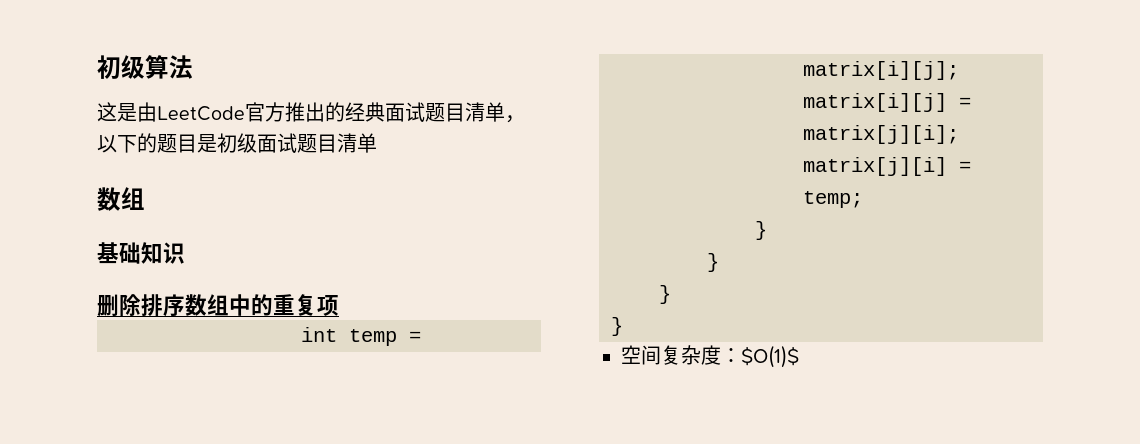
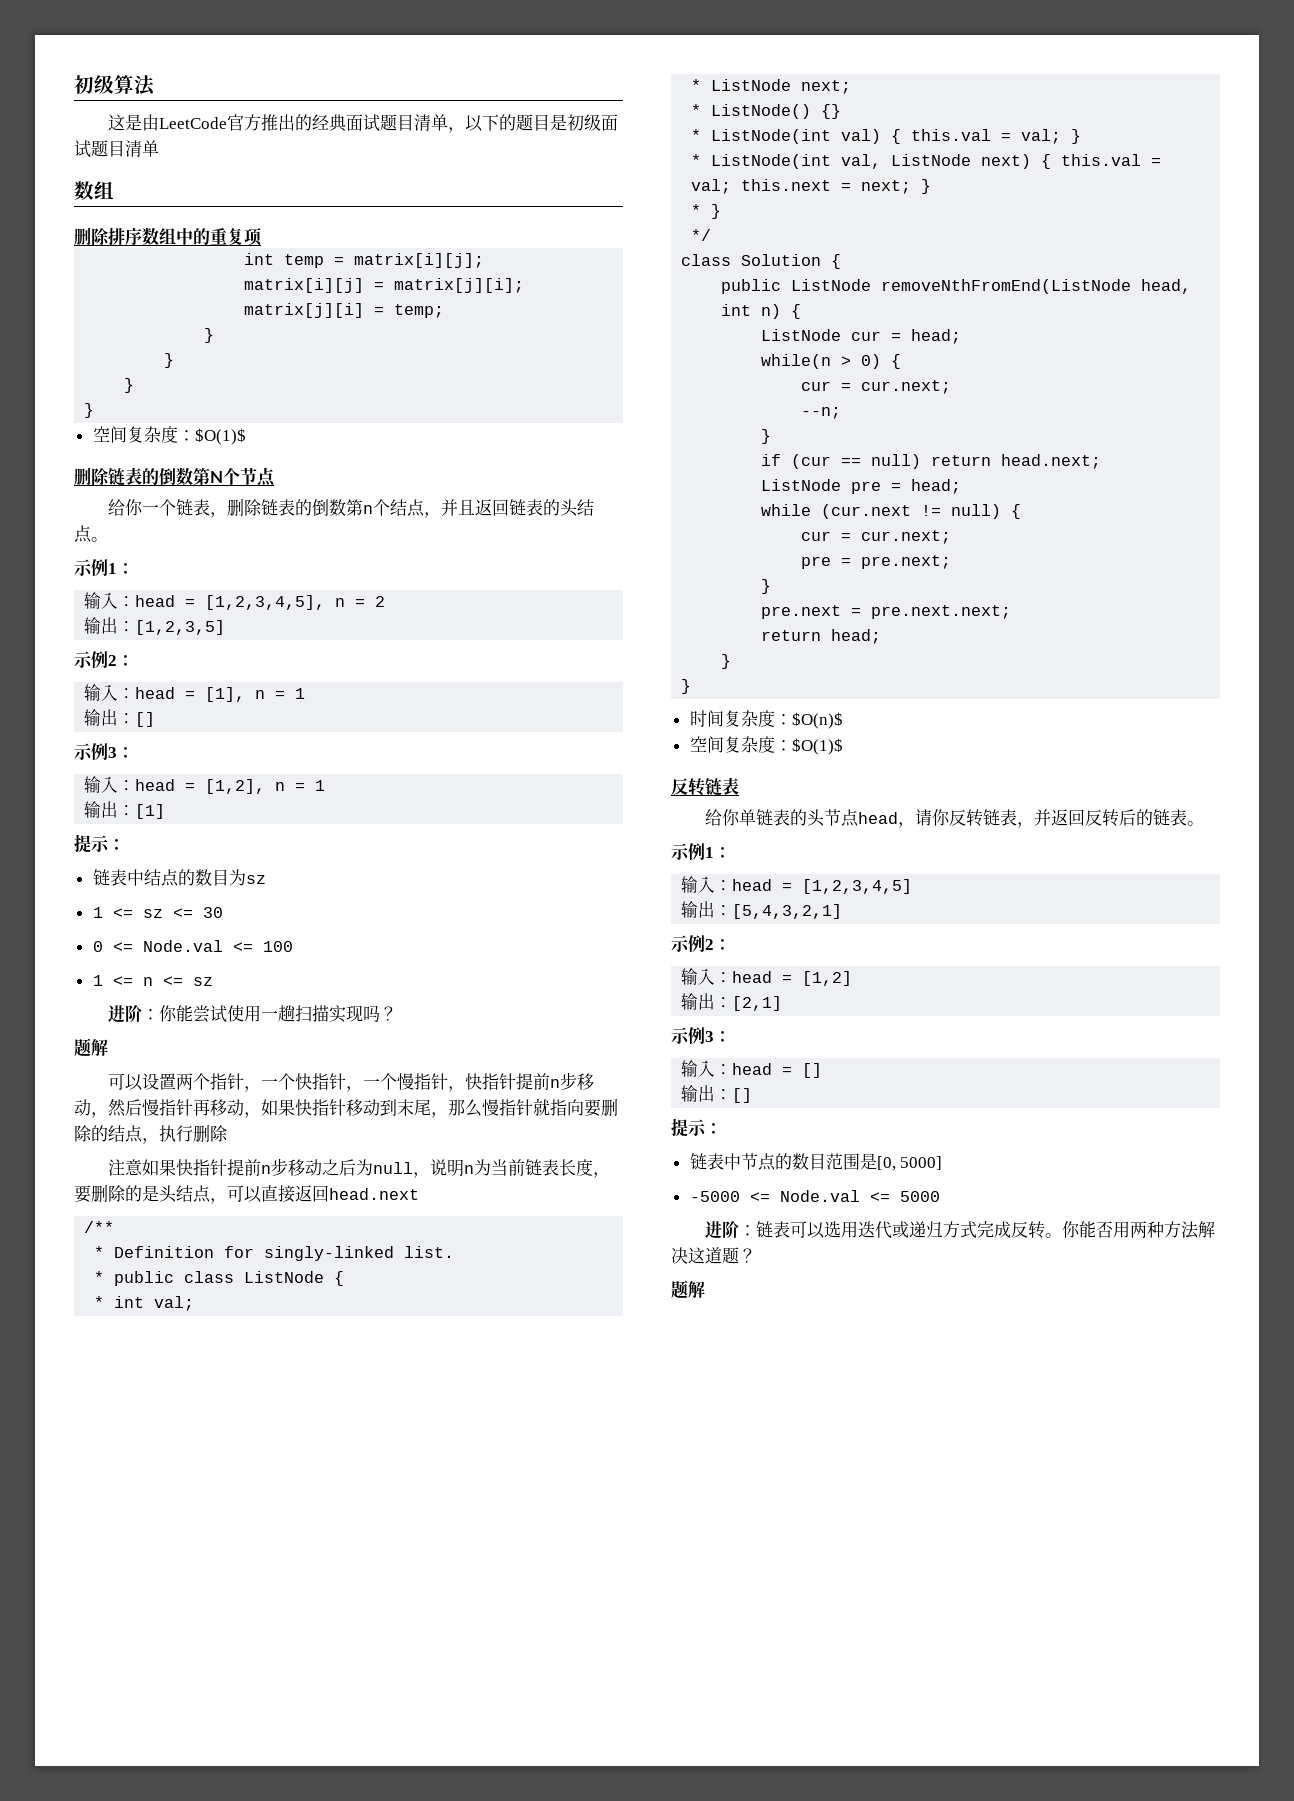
[97,242,185,264] // 基础知识 -> (114, 190) none
(799, 356) none -> [74,467,275,487] [107,498,594,518] [74,525,108,543] [74,559,134,576] [84,592,386,610] [84,617,226,635] [74,651,134,668] [84,684,306,702] [84,709,156,727] [74,743,134,760] [84,776,326,794] [84,801,166,819] [74,834,125,853] [92,869,266,887] [92,907,223,918] [92,940,293,952] [92,975,213,986] [107,1005,397,1023] [74,1038,108,1057] [107,1072,594,1092] [74,1098,618,1118] [74,1124,228,1144] [107,1158,610,1178] [74,1184,419,1204] [84,1221,115,1233] [94,1246,455,1261] [94,1271,345,1286] [94,1296,195,1311] [691,79,852,94] [691,104,842,119] [691,129,1082,144] [691,154,1162,169] [691,179,932,194] [691,204,722,219] [691,229,712,241] [681,254,842,269] [721,279,1192,294] [721,304,802,319] [761,329,962,344] [761,354,902,369] [801,380,952,394] [801,407,842,419] [761,429,772,444] [761,454,1102,469] [761,479,962,494] [761,504,1022,519] [801,530,952,544] [801,555,952,569] [761,579,772,594] [761,605,1012,619] [761,629,882,644] [721,654,732,669] [681,679,692,694] [689,710,843,729] [689,736,843,755] [671,777,739,796] [704,809,1204,828] [671,843,731,860] [681,876,913,894] [681,901,843,919] [671,935,731,952] [681,968,853,986] [681,993,783,1011] [671,1027,731,1044] [681,1060,823,1078] [681,1085,753,1103] [671,1118,722,1137] [689,1153,943,1171] [689,1190,940,1202] [704,1221,1215,1239] [671,1247,756,1264] [671,1280,705,1299] // 删除链表的倒数第N个节点 // 给你一个链表，删除链表的倒数第n个结点，并且返回链表的头结点。 // 示例1： // 输入：head = [1,2,3,4,5], n = 2 // 输出：[1,2,3,5] // 示例2： // 输入：head = [1], n = 1 // 输出：[] // 示例3： // 输入：head = [1,2], n = 1 // 输出：[1] // 提示： // 链表中结点的数目为sz // 1 <= sz <= 30 // 0 <= Node.val <= 100 // 1 <= n <= sz // 进阶：你能尝试使用一趟扫描实现吗？ // 题解 // 可以设置两个指针，一个快指针，一个慢指针，快指针提前n步移动，然后慢指针再移动，如果快指针移动到末尾，那么慢指针就指向要删除的结点，执行删除 // 注意如果快指针提前n步移动之后为null，说明n为当前链表长度，要删除的是头结点，可以直接返回head.next // /** // * Definition for singly-linked list. // * public class ListNode { // * int val; // * ListNode next; // * ListNode() {} // * ListNode(int val) { this.val = val; } // * ListNode(int val, ListNode next) { this.val = val; this.next = next; } // * } // */ // class Solution { // public ListNode removeNthFromEnd(ListNode head, int n) { // ListNode cur = head; // while(n > 0) { // cur = cur.next; // --n; // } // if (cur == null) return head.next; // ListNode pre = head; // while (cur.next != null) { // cur = cur.next; // pre = pre.next; // } // pre.next = pre.next.next; // return head; // } // } // 时间复杂度：$O(n)$ // 空间复杂度：$O(1)$ // 反转链表 // 给你单链表的头节点head，请你反转链表，并返回反转后的链表。 // 示例1： // 输入：head = [1,2,3,4,5] // 输出：[5,4,3,2,1] // 示例2： // 输入：head = [1,2] // 输出：[2,1] // 示例3： // 输入：head = [] // 输出：[] // 提示： // 链表中节点的数目范围是[0, 5000] // -5000 <= Node.val <= 5000 // 进阶：链表可以选用迭代或递归方式完成反转。你能否用两种方法解决这道题？ // 题解

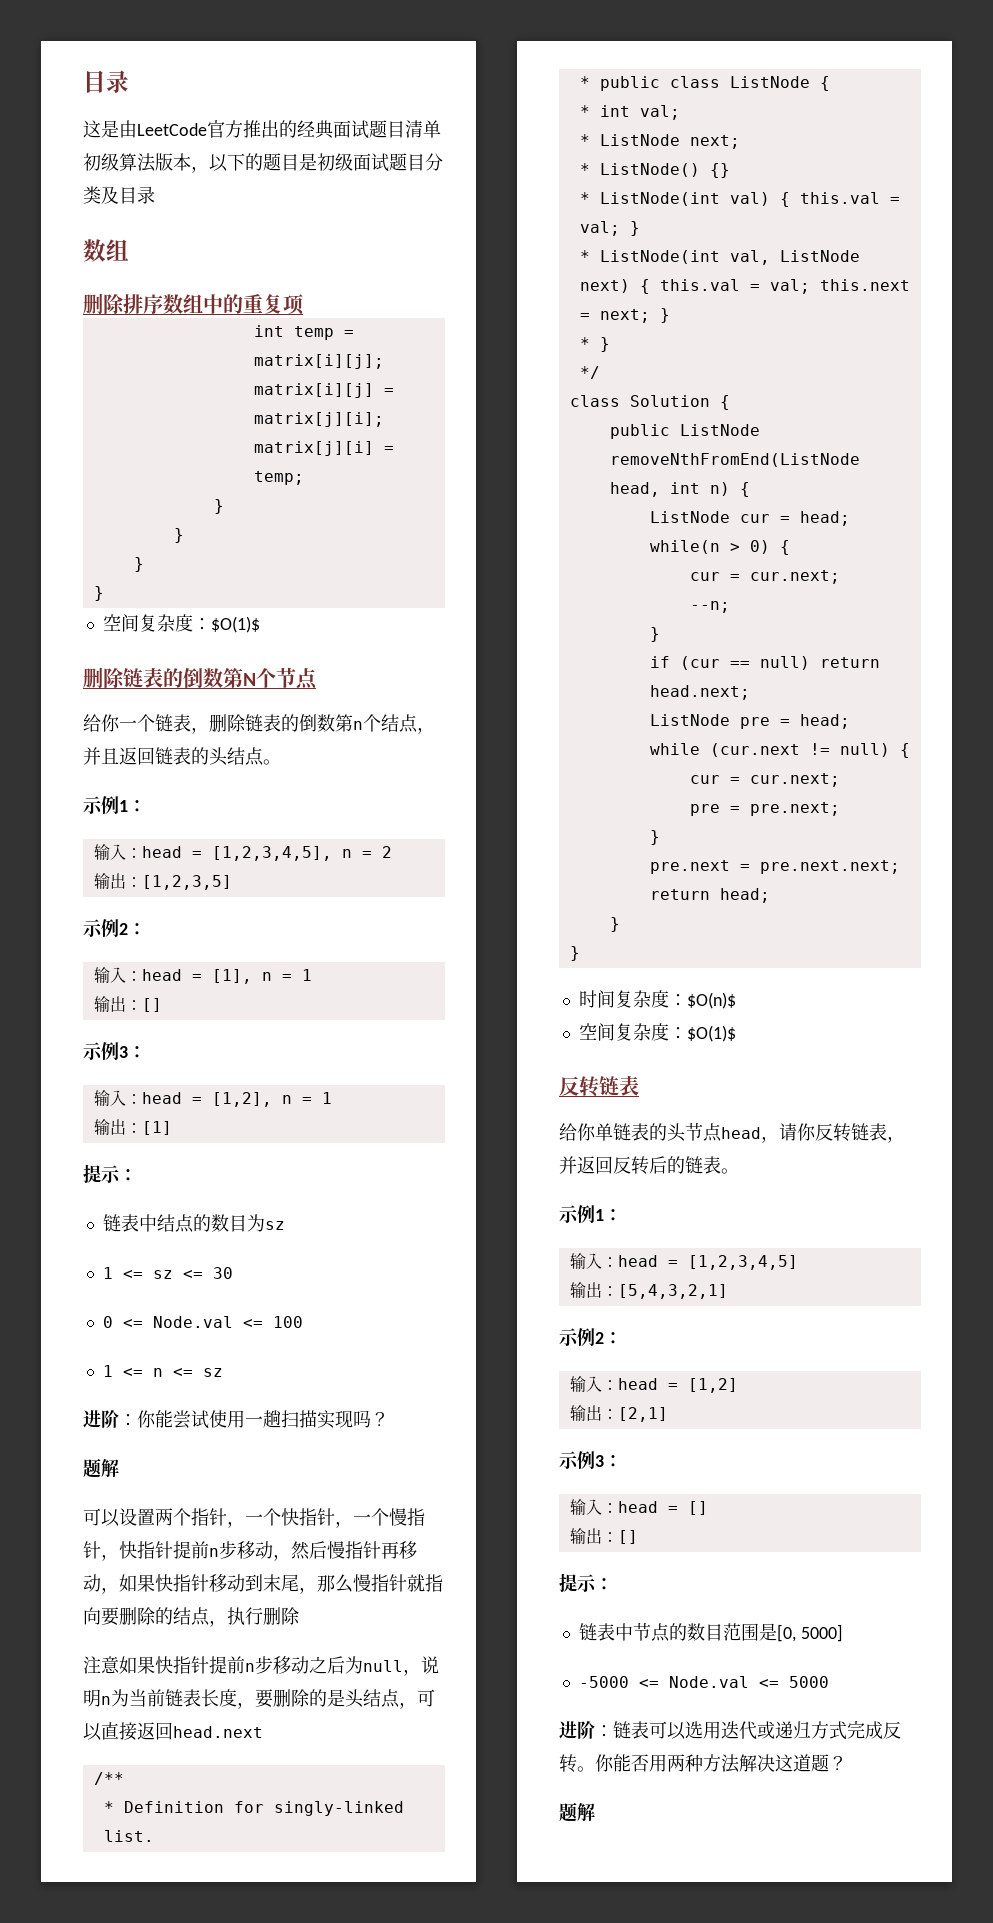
[74,75,155,96] 初级算法 -> [83,70,129,93] 目录
(448, 122) none -> [83,153,191,172] 初级算法版本
[125,140,159,157] 清单 -> [425,153,443,171] [83,186,155,204] 分类及目录

